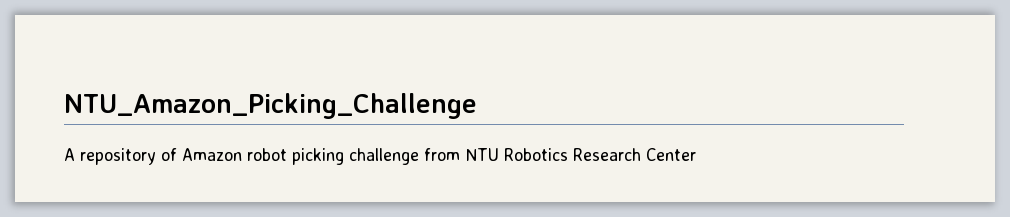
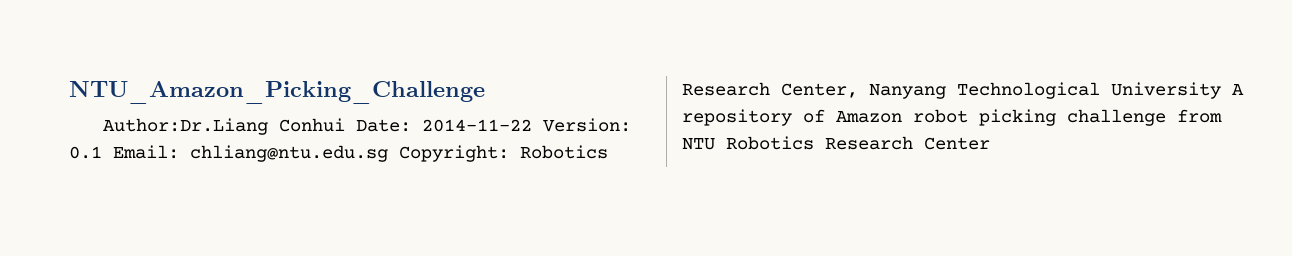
(477, 106) none -> [102,118,631,135] [69,145,608,162] [682,82,1221,99] Author:Dr.Liang Conhui Date: 2014-11-22 Version: 0.1 Email: chliang@ntu.edu.sg Copyright: Robotics Research Center, Nanyang Technological University

